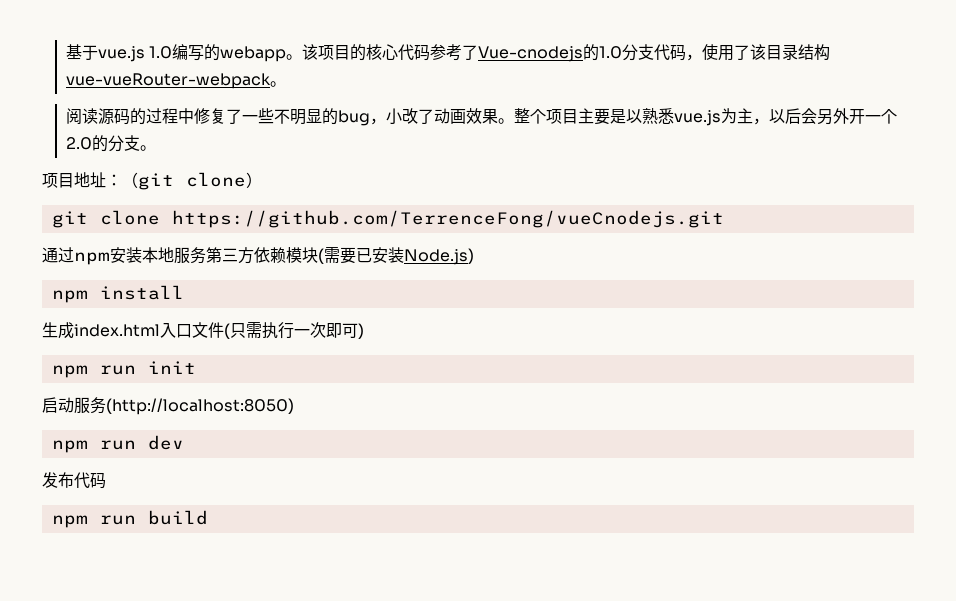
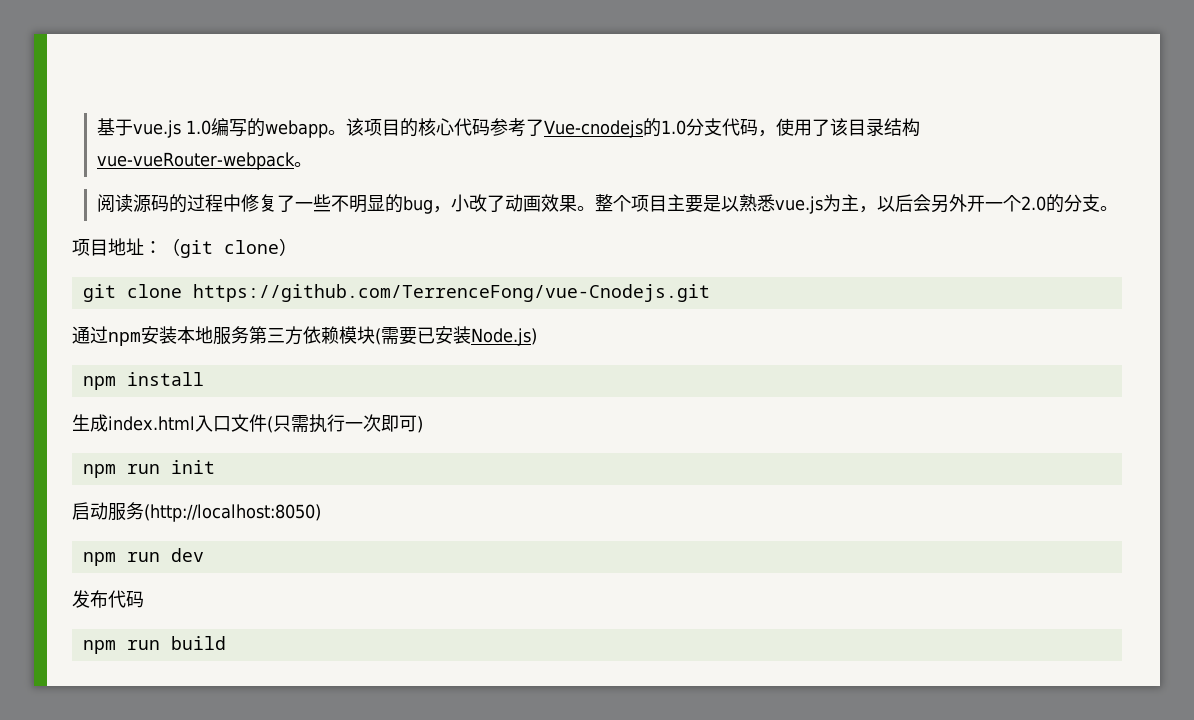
[171,210,724,228] https://github.com/TerrenceFong/vueCnodejs.git -> [192,284,710,302] https://github.com/TerrenceFong/vue-Cnodejs.git

